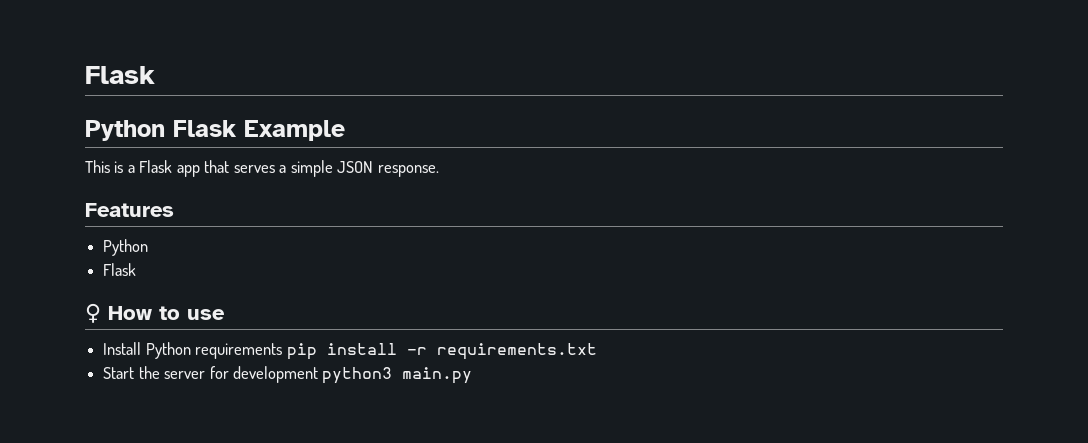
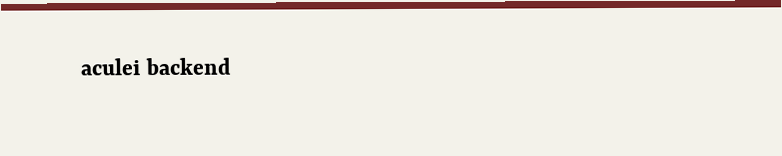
[85,66,155,84] [85,120,345,141] [85,160,439,177] [85,203,174,217] [103,239,149,256] [103,263,137,276] [85,303,225,323] [103,342,597,360] [103,366,473,384] Flask // Python Flask Example // This is a Flask app that serves a simple JSON response. // Features // Python // Flask // ♀ How to use // Install Python requirements pip install -r requirements.txt // Start the server for development python3 main.py -> [80,57,231,76] aculei backend

